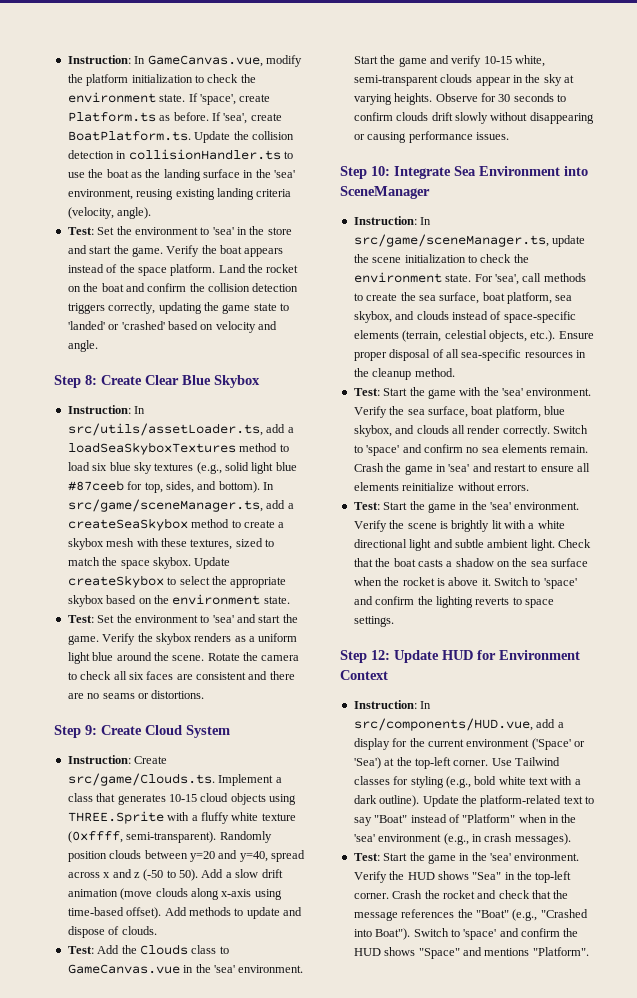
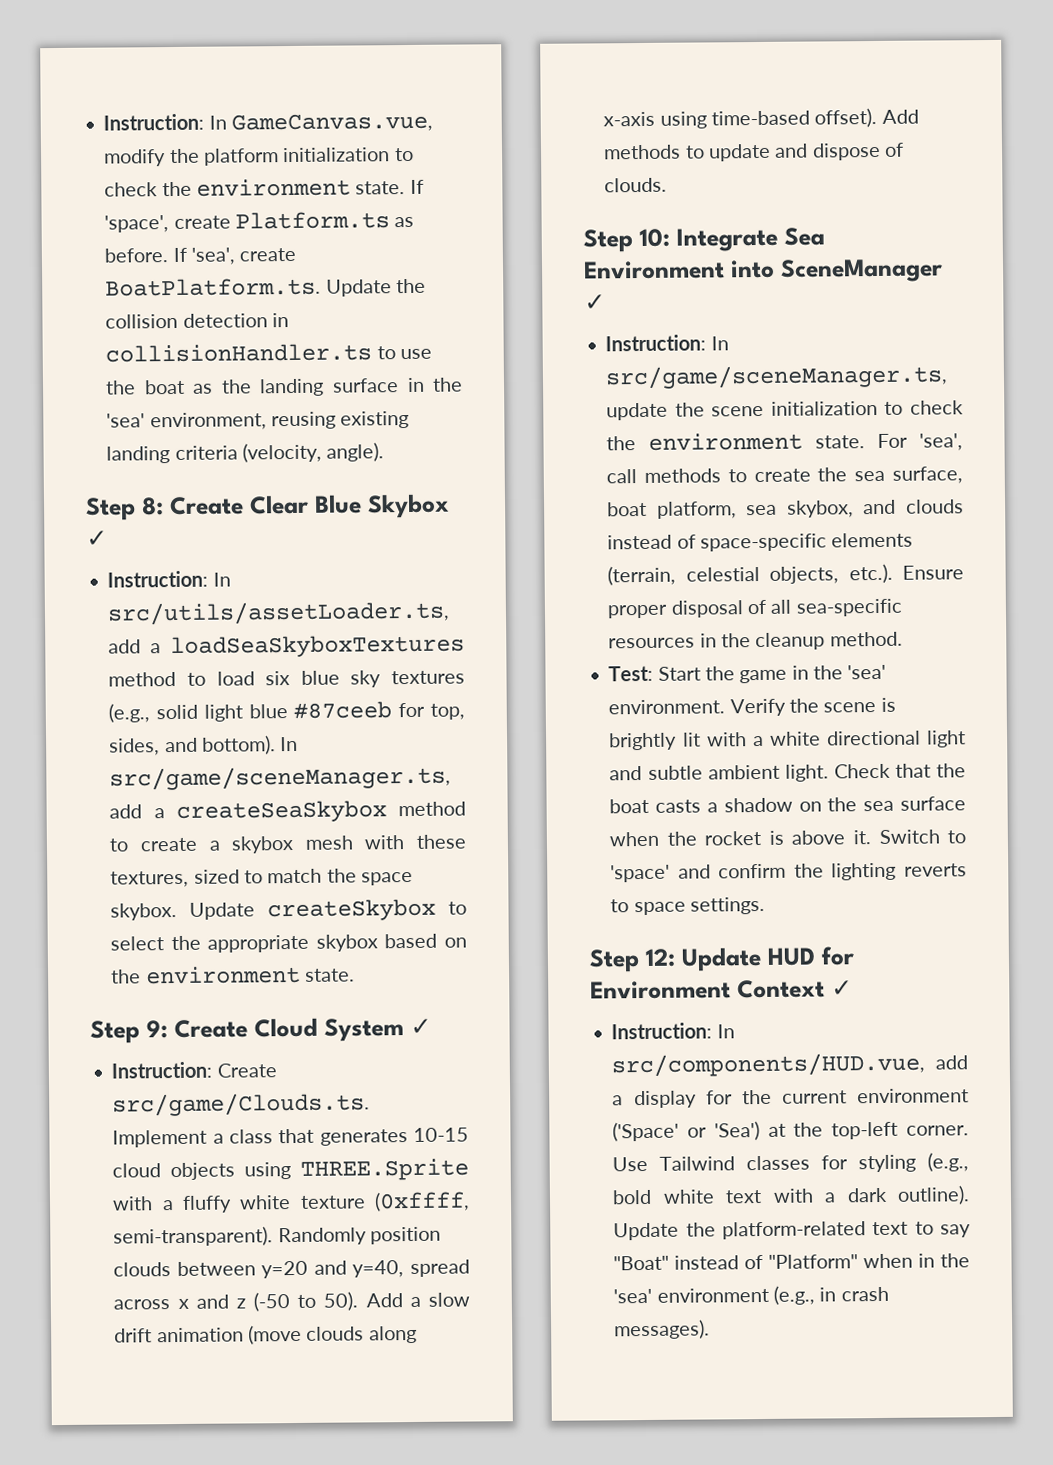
[67,226,292,235] [67,245,284,257] [67,264,299,276] [67,283,299,292] [67,302,289,314] [67,321,277,333] [67,340,98,352] // Test: Set the environment to 'sea' in the store and start the game. Verify the boat appears instead of the space platform. Land the rocket on the boat and confirm the collision detection triggers correctly, updating the game state to 'landed' or 'crashed' based on velocity and angle. -> (385, 452) none
(260, 381) none -> [86,530,108,547] ✓
[67,614,298,623] [67,633,298,645] [67,652,300,664] [67,671,295,680] [67,690,205,699] // Test: Set the environment to 'sea' and start the game. Verify the skybox renders as a uniform light blue around the scene. Rotate the camera to check all six faces are consistent and there are no seams or distortions. -> (355, 975) none
(230, 731) none -> [410,1018,432,1036] ✓
[67,944,229,955] [67,964,304,974] [353,55,545,67] [353,74,574,86] [353,93,566,105] [353,112,594,124] [353,131,509,143] // Test: Add the Clouds class to GameCanvas.vue in the 'sea' environment. Start the game and verify 10-15 white, semi-transparent clouds appear in the sky at varying heights. Observe for 30 seconds to confirm clouds drift slowly without disappearing or causing performance issues. -> (668, 185) none
(430, 192) none -> [584,294,606,311] ✓
[353,387,592,399] [353,406,565,418] [353,425,588,437] [353,444,589,456] [353,463,591,475] [353,482,529,491] // Test: Start the game with the 'sea' environment. Verify the sea surface, boat platform, blue skybox, and clouds all render correctly. Switch to 'space' and confirm no sea elements remain. Crash the game in 'sea' and restart to ensure all elements reinitialize without errors. -> (903, 639) none
(388, 675) none -> [831,980,853,997] ✓
[353,852,580,864] [353,871,572,883] [353,890,569,899] [353,909,588,921] [353,928,579,940] [353,947,589,959] // Test: Start the game in the 'sea' environment. Verify the HUD shows "Sea" in the top-left corner. Crash the rocket and check that the message references the "Boat" (e.g., "Crashed into Boat"). Switch to 'space' and confirm the HUD shows "Space" and mentions "Platform". -> (711, 1329) none

